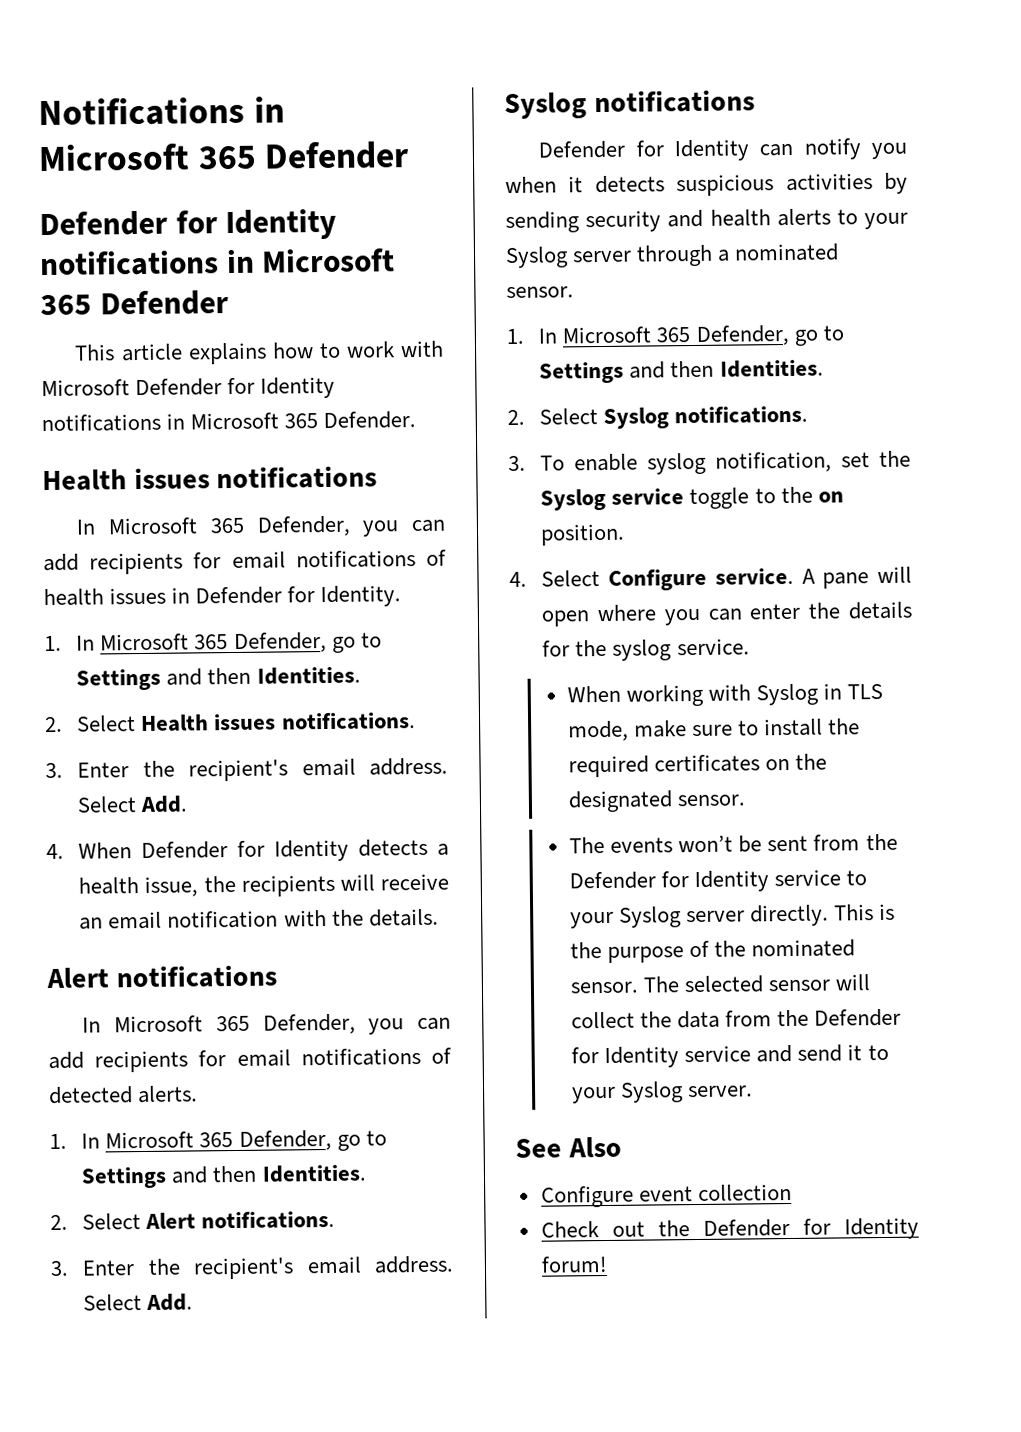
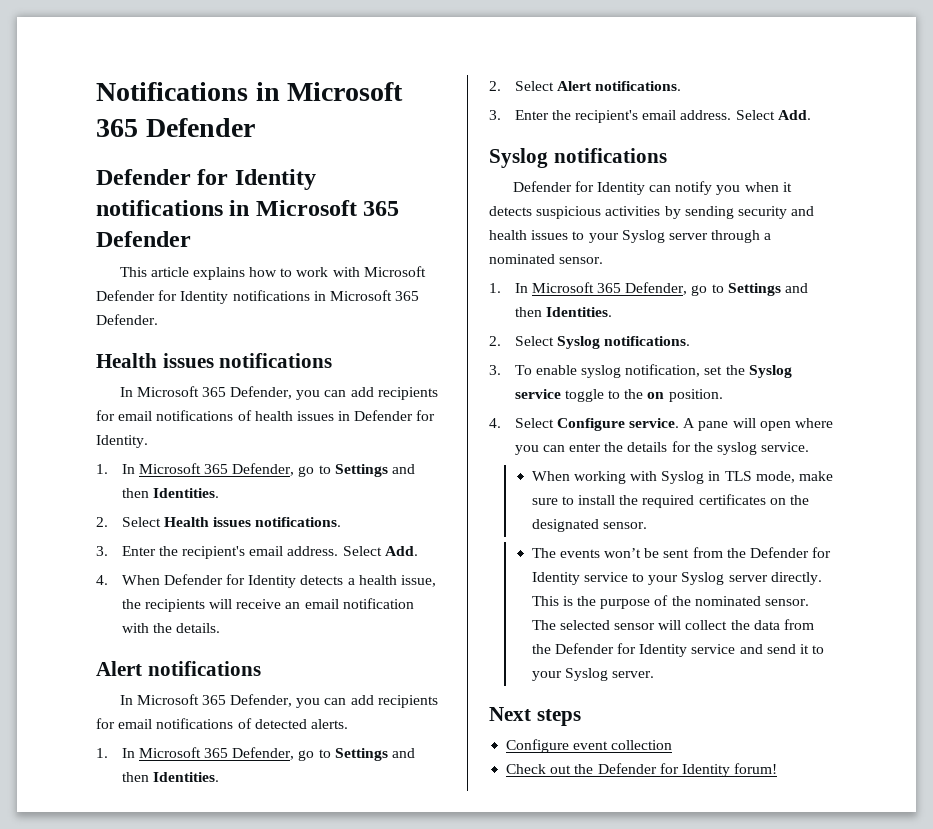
[776,208,831,227] alerts -> [531,230,569,240] issues
[515,1136,622,1158] See Also -> [489,707,581,726] Next steps

